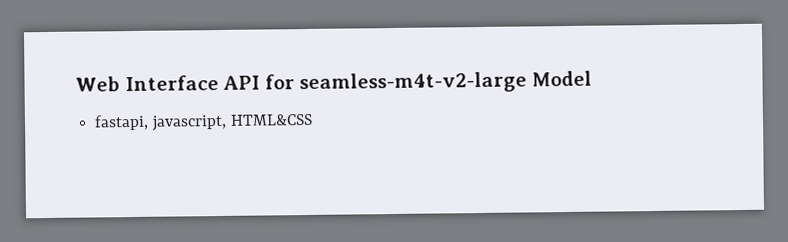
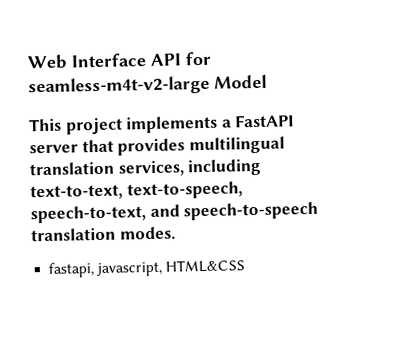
(592, 78) none -> [28,114,296,135] [29,136,285,156] [29,158,263,177] [30,181,243,201] [30,201,319,224] [31,226,176,242] // This project implements a FastAPI server that provides multilingual translation services, including text-to-text, text-to-speech, speech-to-text, and speech-to-speech translation modes.

